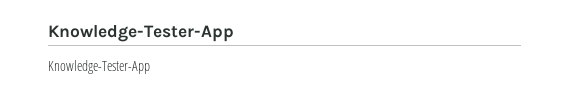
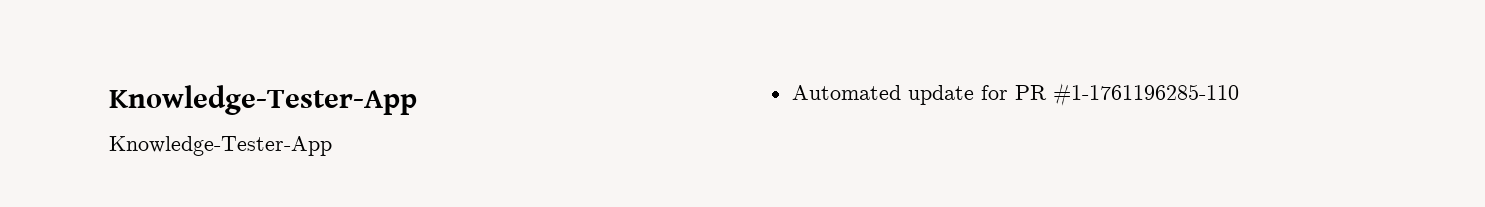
(150, 67) none -> [791,83,1239,106] // Automated update for PR #1-1761196285-110

